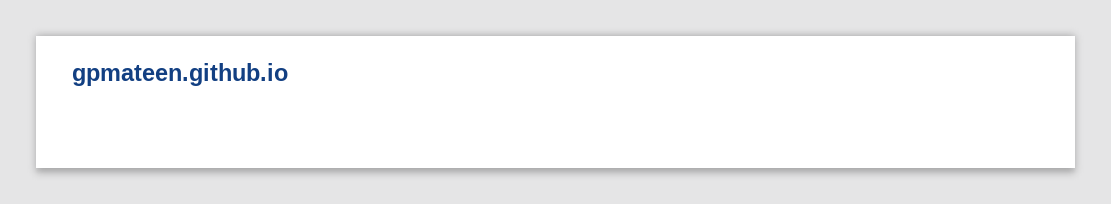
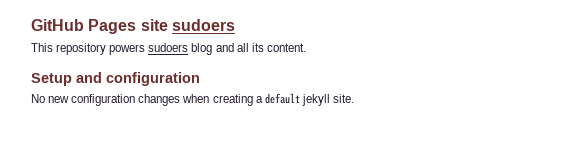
[72,63,288,86] gpmateen.github.io -> [31,19,235,34] [31,43,306,55] [31,72,200,86] [31,93,354,106] GitHub Pages site sudoers // This repository powers sudoers blog and all its content. // Setup and configuration // No new configuration changes when creating a default jekyll site.

